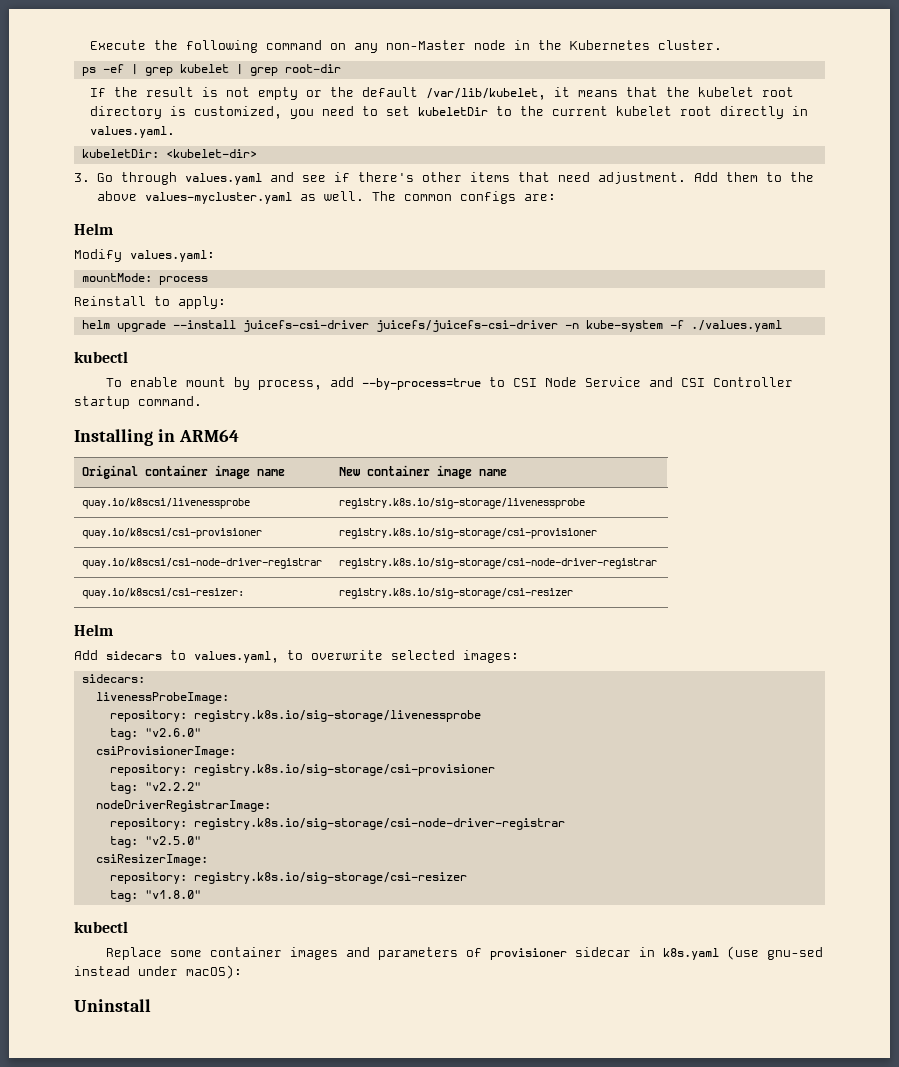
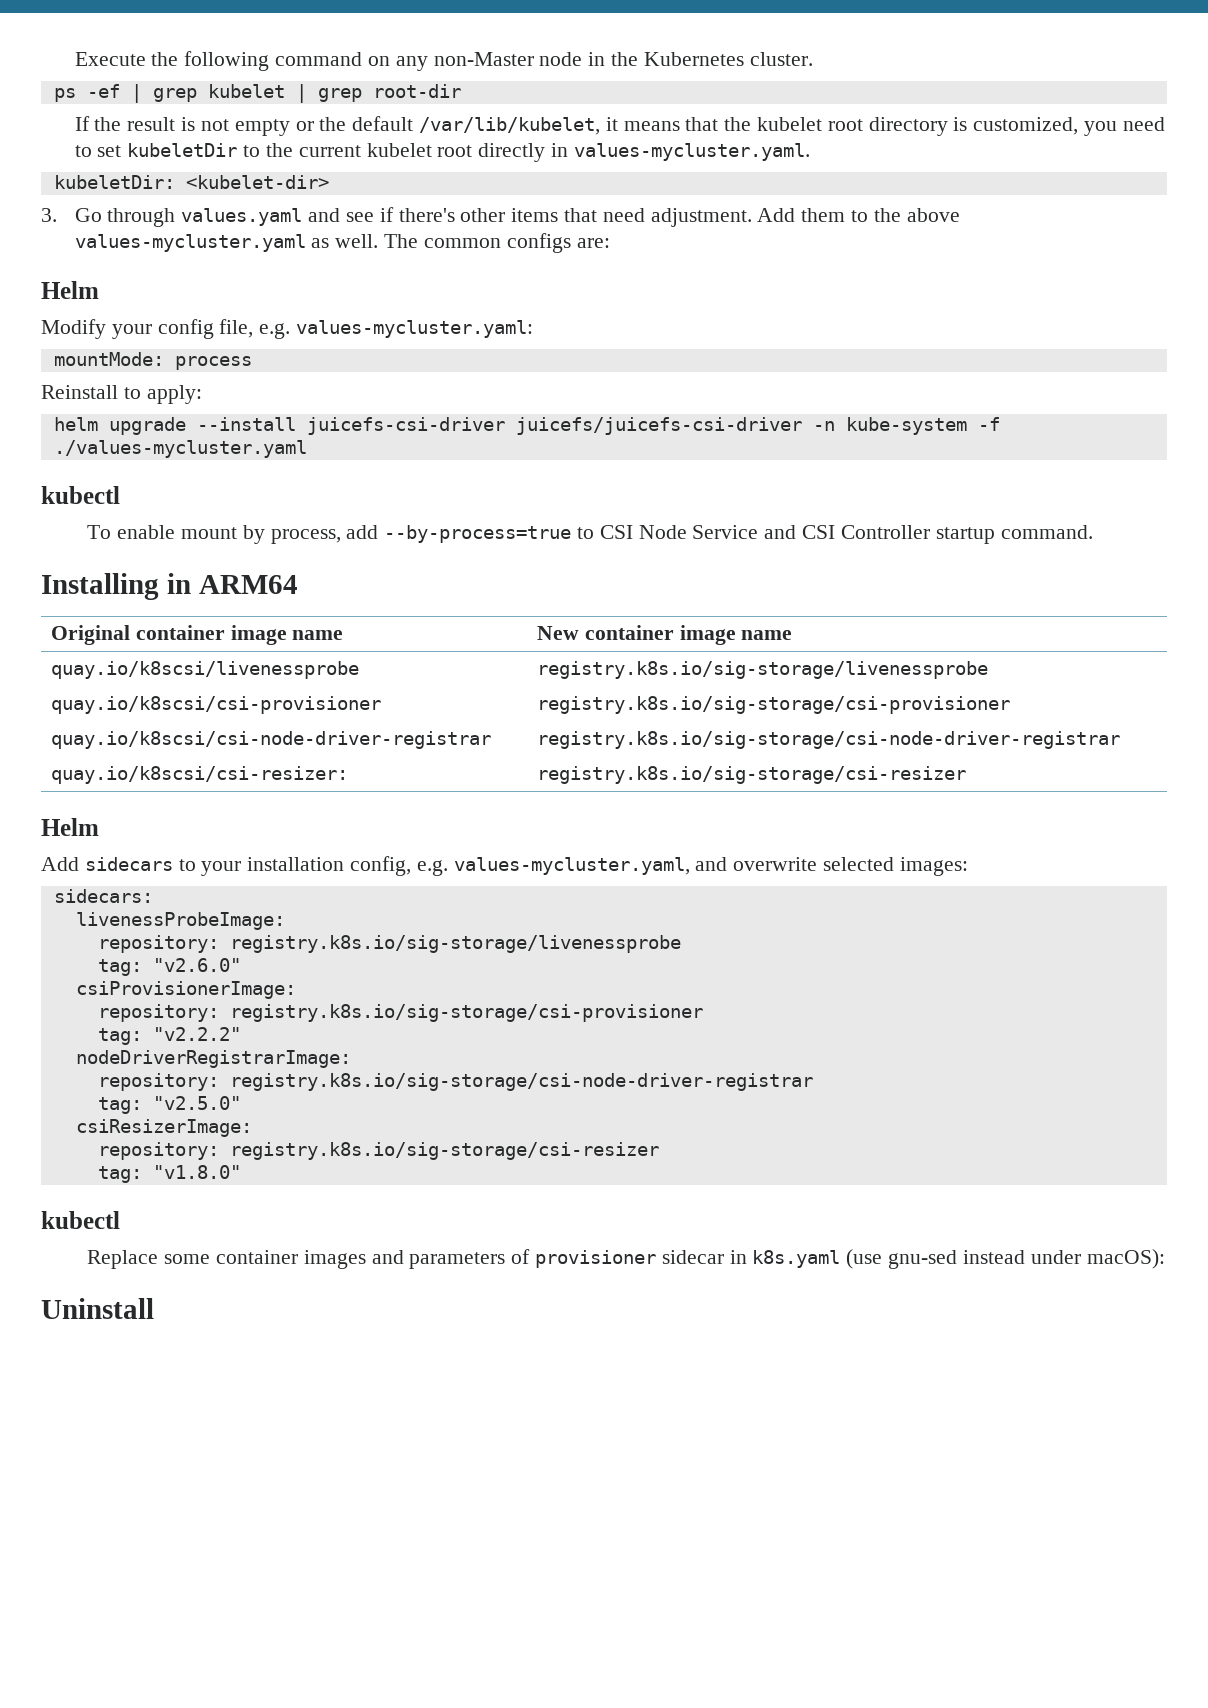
[89,126,175,138] values.yaml. -> [573,143,810,161] values-mycluster.yaml.
[130,250,215,262] values.yaml: -> [111,319,534,339] your config file, e.g. values-mycluster.yaml:
[690,320,782,332] ./values.yaml -> [53,440,307,458] ./values-mycluster.yaml
[194,650,303,663] values.yaml, to -> [201,856,728,876] your installation config, e.g. values-mycluster.yaml, and

